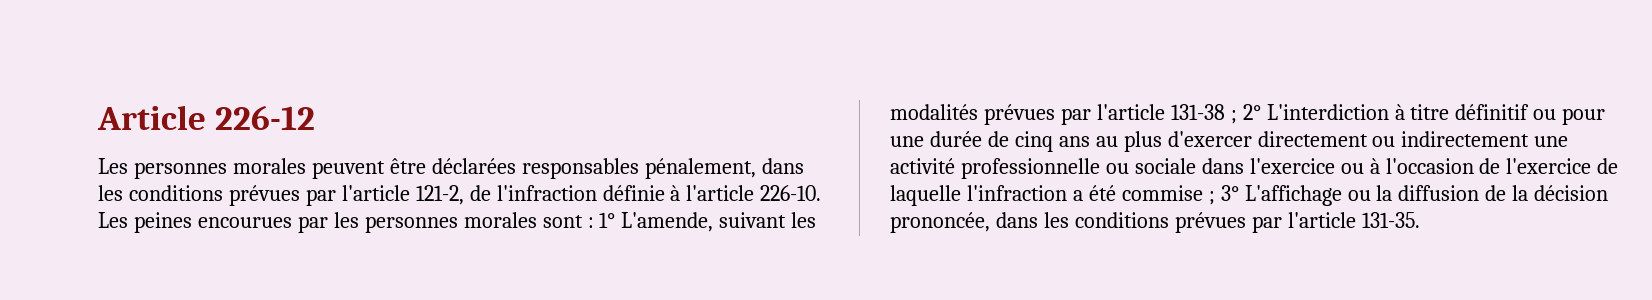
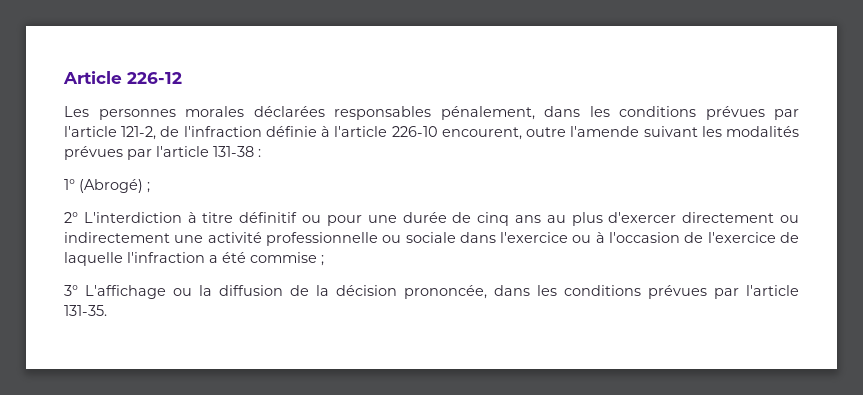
[311,158,426,179] peuvent être -> (244, 111) none
[760,185,822,201] [98,212,714,233] 226-10. Les peines encourues par les personnes morales sont : 1° L'amende, -> [391,126,640,140] 226-10 encourent, outre l'amende
[1230,110,1237,124] ; -> [258,149,261,157] [64,179,150,193] : // 1° (Abrogé) ; //
(1215, 198) none -> (324, 260) //

